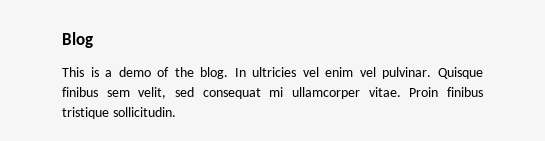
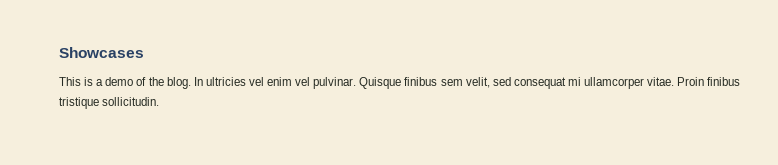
[62,32,93,48] Blog -> [59,47,144,58] Showcases

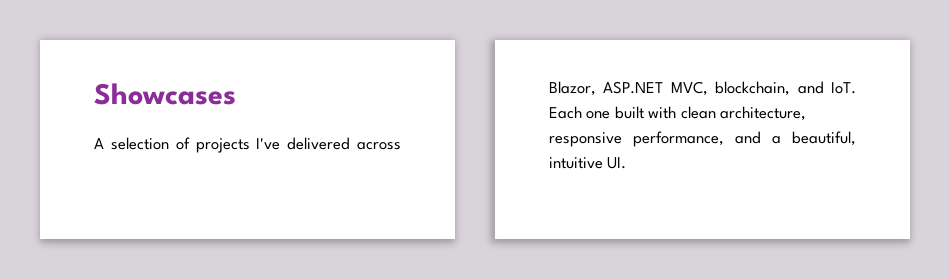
[59,77,741,89] [59,97,160,109] This is a demo of the blog. In ultricies vel enim vel pulvinar. Quisque finibus sem velit, sed consequat mi ullamcorper vitae. Proin finibus tristique sollicitudin. -> [94,137,401,153] [549,81,856,96] [549,106,807,121] [549,131,856,147] [549,157,627,169] A selection of projects I've delivered across Blazor, ASP.NET MVC, blockchain, and IoT. Each one built with clean architecture, responsive performance, and a beautiful, intuitive UI.

